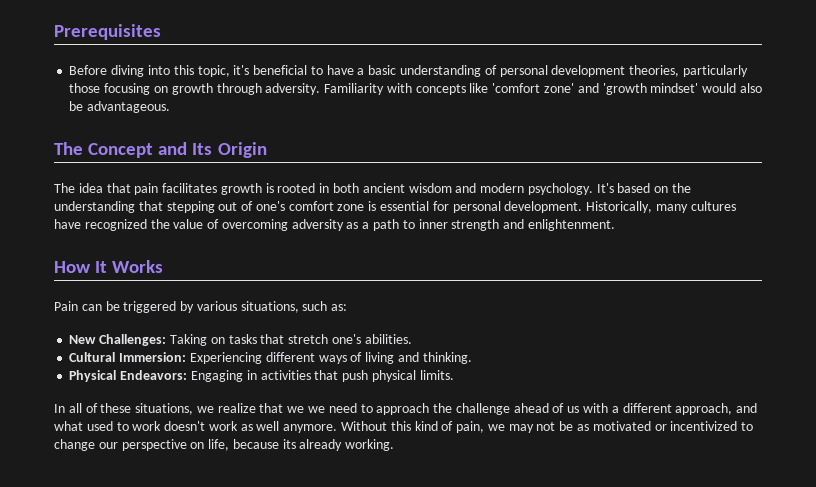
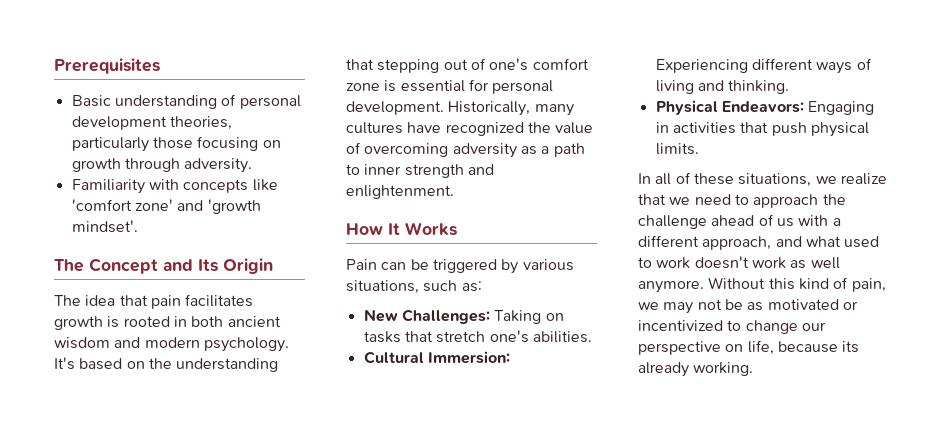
[69,65,397,77] Before diving into this topic, it's beneficial to have a basic -> [71,95,111,107] Basic
(321, 89) none -> (253, 165) //
[650,83,762,93] [69,101,171,113] mindset' would also be advantageous. -> [71,220,138,233] mindset'.
[308,406,326,413] we -> (691, 201) none

